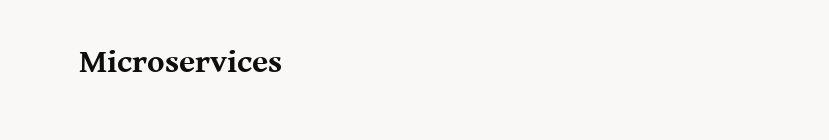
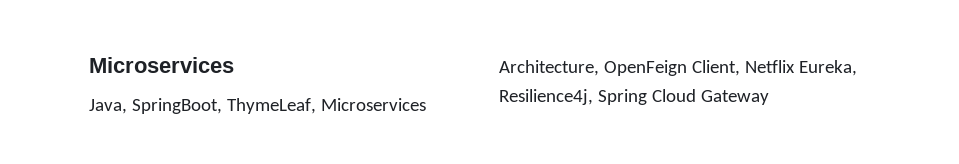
[79,50,282,72] Microservices -> [89,57,234,73] [89,98,426,114] [499,60,857,76] [499,89,769,105] Microservices // Java, SpringBoot, ThymeLeaf, Microservices Architecture, OpenFeign Client, Netflix Eureka, Resilience4j, Spring Cloud Gateway

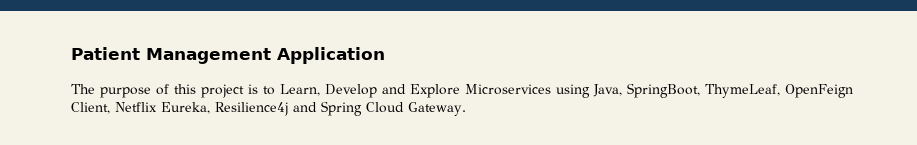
[89,57,234,73] Microservices // -> [71,47,385,64] [71,84,590,98] Patient Management Application // The purpose of this project is to Learn, Develop and Explore Microservices using
[320,98,426,111] [499,60,599,76] Microservices Architecture, -> (780, 91) none
[499,89,593,105] Resilience4j, -> [215,102,317,116] Resilience4j and
[700,90,769,105] Gateway -> [408,102,466,116] Gateway.

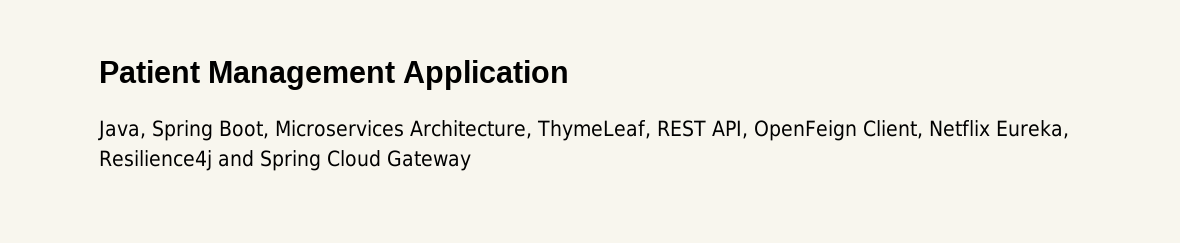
[71,83,780,98] The purpose of this project is to Learn, Develop and Explore Microservices using Java, SpringBoot, ThymeLeaf, -> [98,120,748,141] Java, Spring Boot, Microservices Architecture, ThymeLeaf, REST API,
[408,102,466,116] Gateway. -> [386,150,471,171] Gateway

